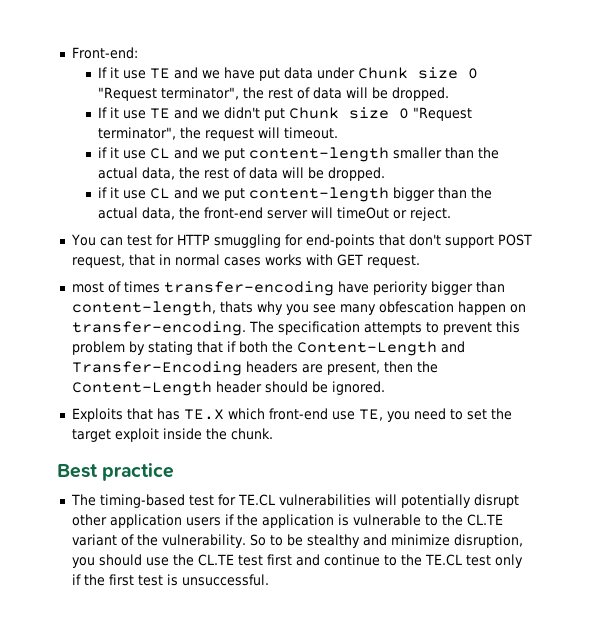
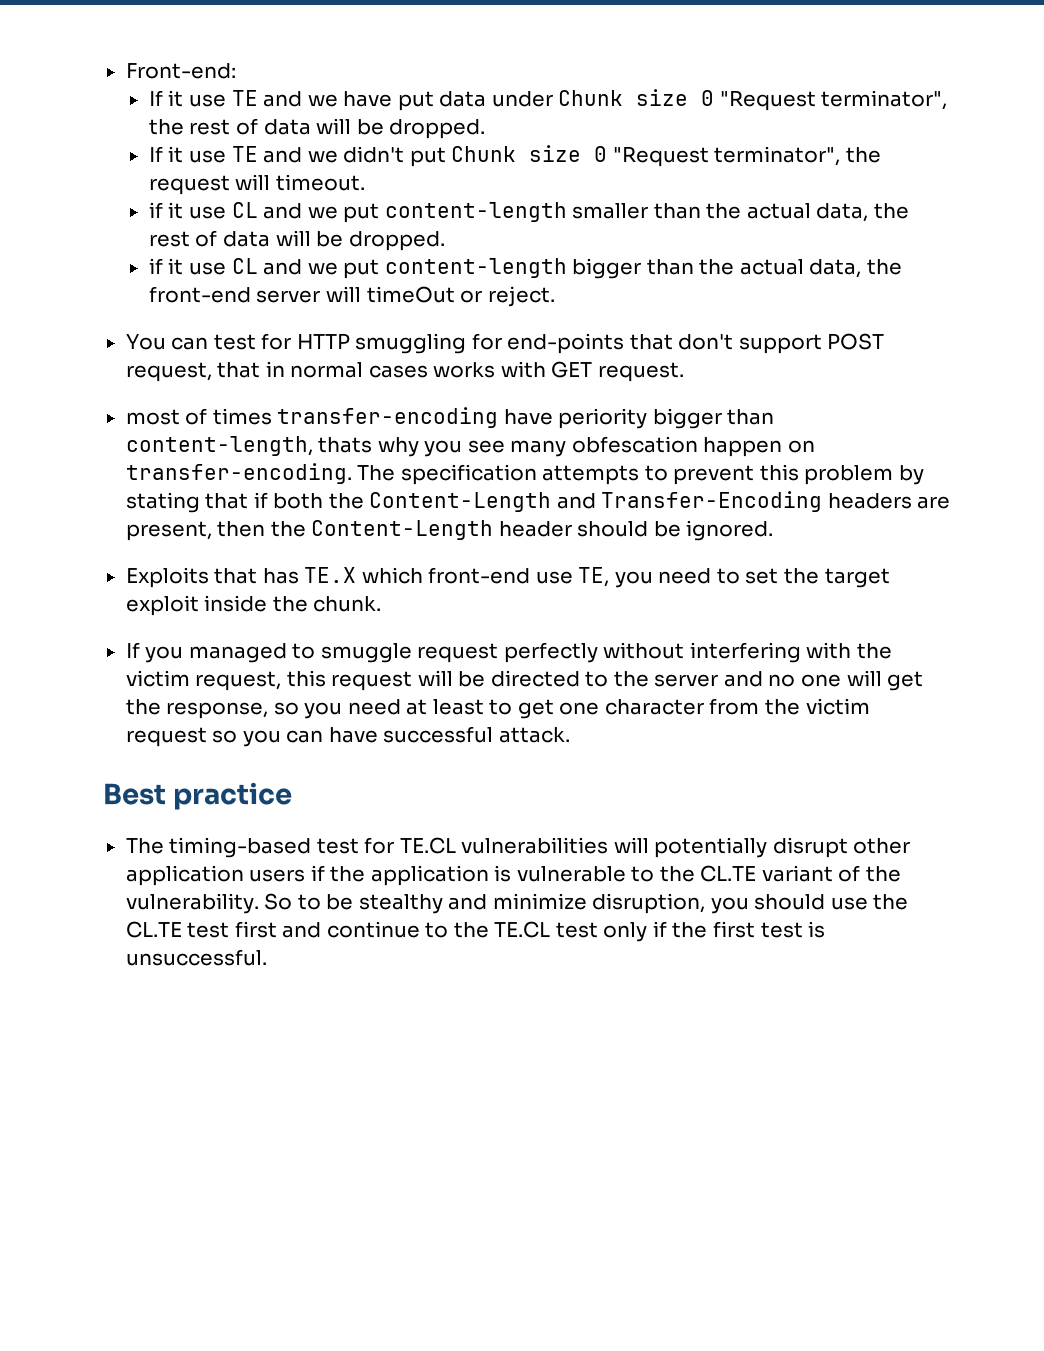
(273, 434) none -> [125,642,892,663] [125,670,924,691] [125,698,870,719] [125,726,570,747] // If you managed to smuggle request perfectly without interfering with the victim request, this request will be directed to the server and no one will get the response, so you need at least to get one character from the victim request so you can have successful attack.

